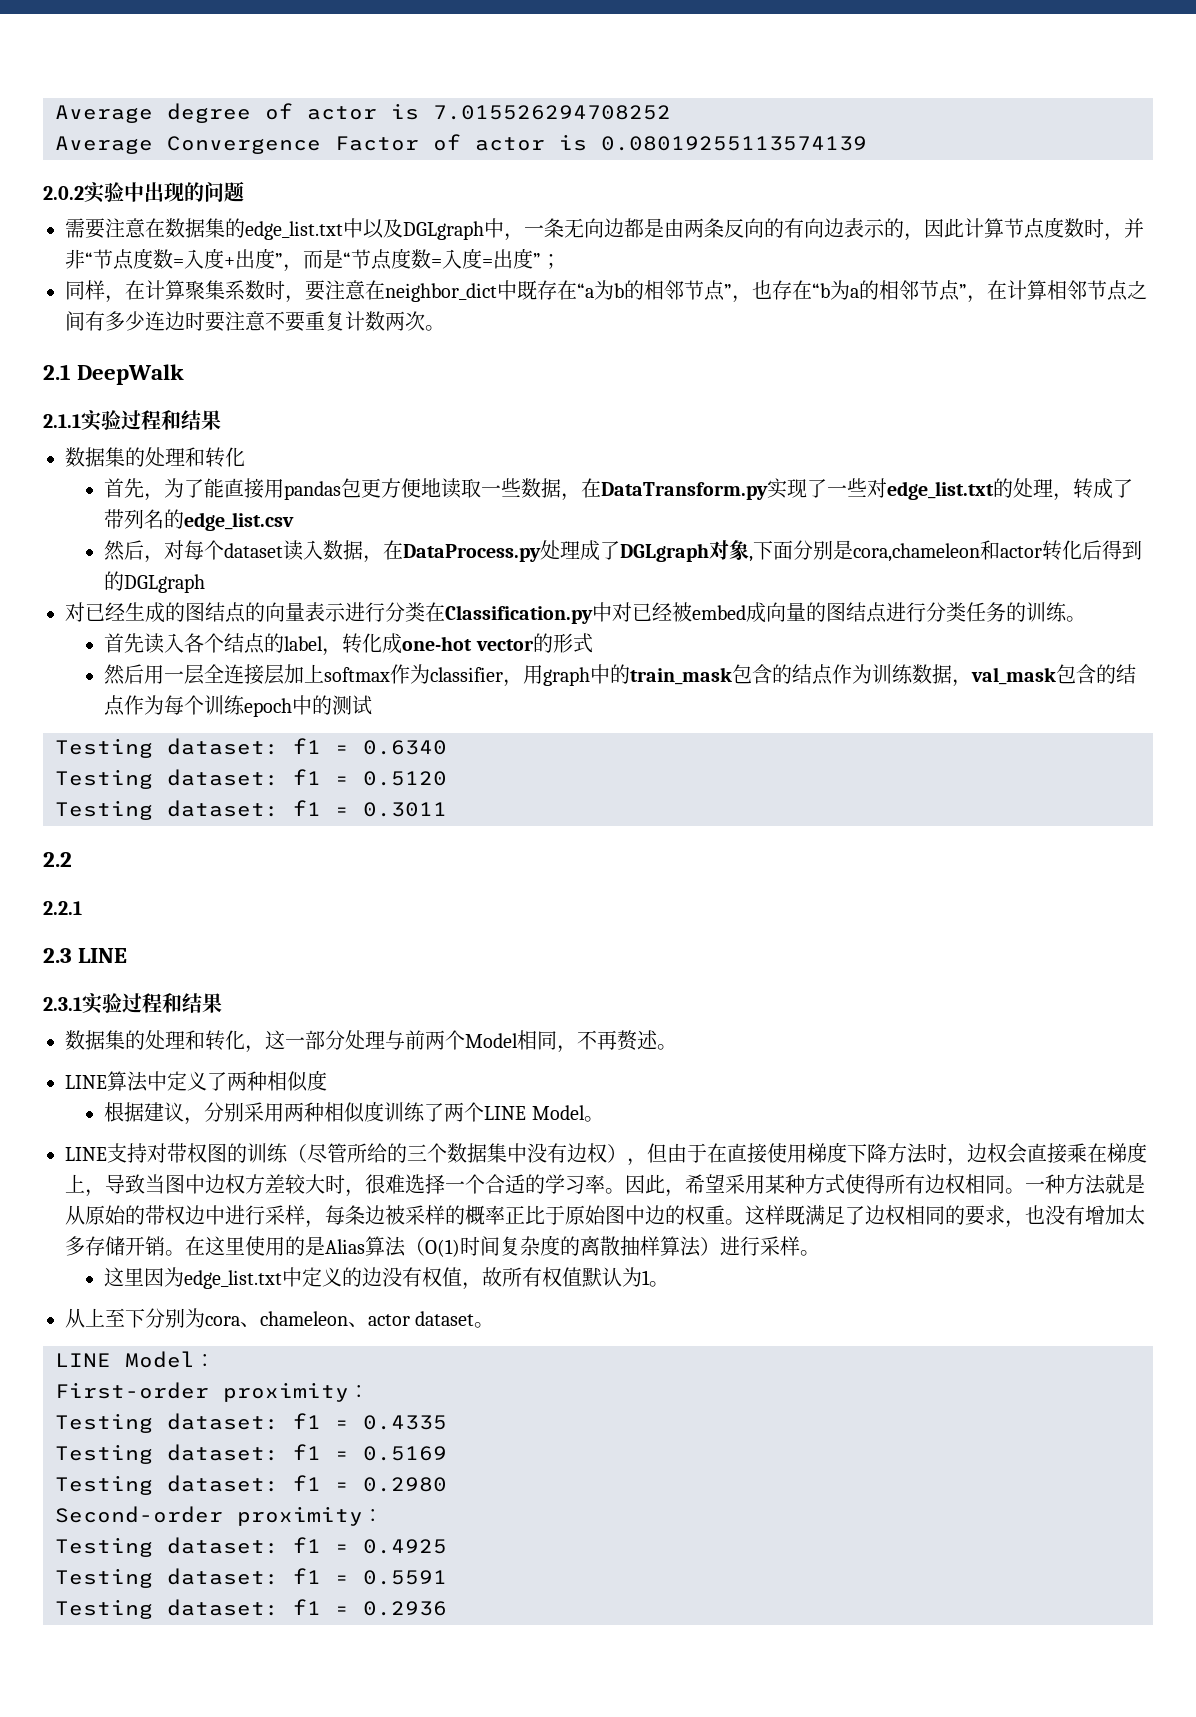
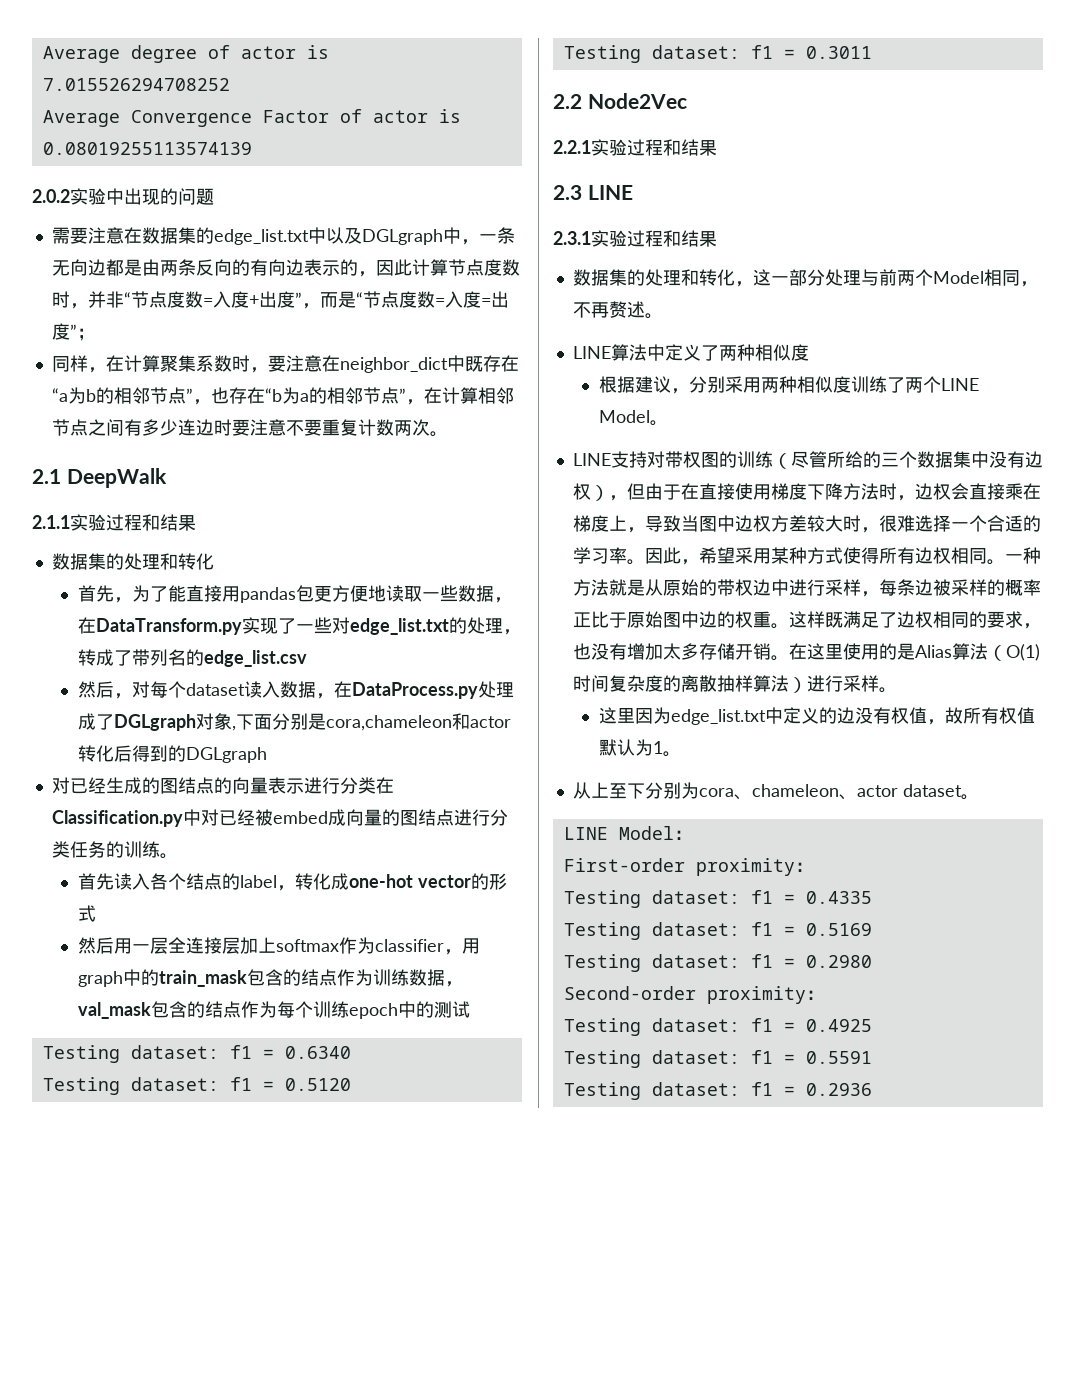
(72, 859) none -> [587,93,687,109] Node2Vec
(82, 908) none -> [591,139,717,156] 实验过程和结果

